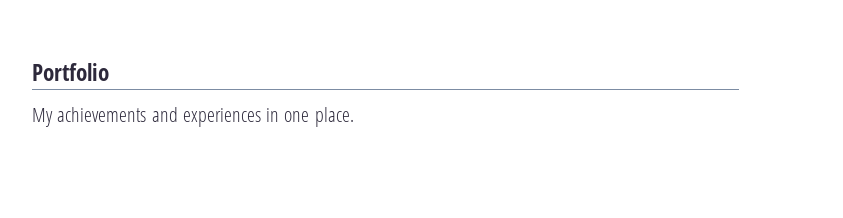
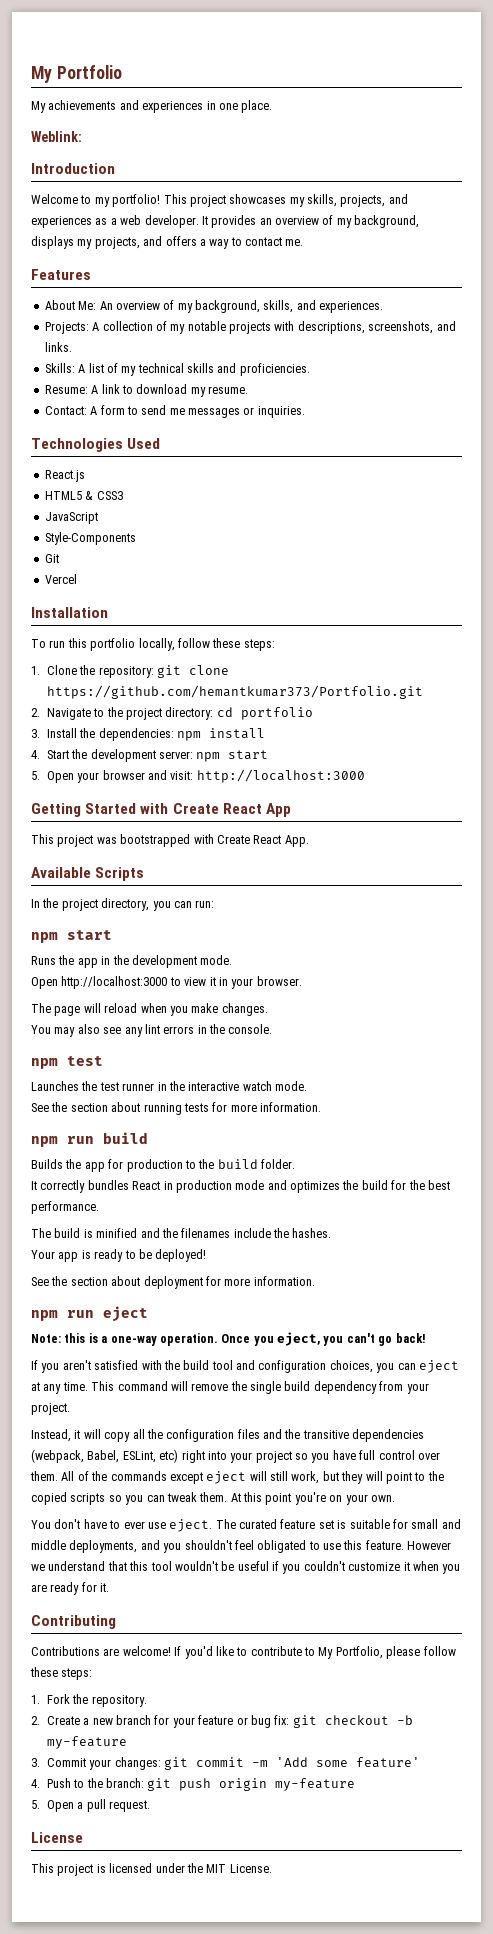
(32, 72) none -> [31,66,52,83] My
(354, 117) none -> [31,131,82,142] [31,163,115,174] [31,194,408,207] [31,215,420,228] [31,236,304,249] [31,269,91,280] [44,300,384,313] [44,321,456,334] [44,342,72,352] [44,363,310,376] [44,384,248,397] [44,405,305,418] [31,438,161,452] [44,470,85,482] [44,491,123,500] [44,512,98,524] [44,532,136,545] [44,554,59,563] [44,574,77,584] [31,607,108,618] [31,638,275,651] [31,665,229,678] [46,685,423,699] [31,707,313,720] [31,728,265,741] [31,749,269,762] [31,769,365,783] [31,803,291,817] [31,834,309,847] [31,867,145,881] [31,898,215,911] [31,930,112,943] [31,955,233,968] [31,976,302,989] [31,1003,268,1016] [31,1024,273,1037] [31,1056,103,1069] [31,1081,307,1091] [31,1102,321,1115] [31,1132,148,1147] [31,1159,295,1172] [31,1180,450,1193] [31,1201,99,1214] [31,1228,332,1238] [31,1249,207,1262] [31,1276,315,1289] [31,1306,148,1322] [31,1332,426,1346] [31,1360,459,1373] [31,1381,429,1394] [31,1403,70,1415] [31,1429,425,1442] [31,1449,440,1463] [30,1471,444,1484] [31,1492,395,1505] [31,1519,461,1532] [31,1540,452,1553] [31,1561,461,1574] [31,1582,110,1595] [31,1615,116,1629] [31,1646,456,1659] [30,1667,93,1680] [31,1694,147,1707] [31,1715,413,1728] [46,1736,127,1749] [31,1757,420,1770] [31,1778,356,1791] [31,1799,150,1812] [31,1832,83,1843] [31,1863,272,1876] // Weblink: // Introduction // Welcome to my portfolio! This project showcases my skills, projects, and experiences as a web developer. It provides an overview of my background, displays my projects, and offers a way to contact me. // Features // About Me: An overview of my background, skills, and experiences. // Projects: A collection of my notable projects with descriptions, screenshots, and links. // Skills: A list of my technical skills and proficiencies. // Resume: A link to download my resume. // Contact: A form to send me messages or inquiries. // Technologies Used // React.js // HTML5 & CSS3 // JavaScript // Style-Components // Git // Vercel // Installation // To run this portfolio locally, follow these steps: // 1. Clone the repository: git clone https://github.com/hemantkumar373/Portfolio.git // 2. Navigate to the project directory: cd portfolio // 3. Install the dependencies: npm install // 4. Start the development server: npm start // 5. Open your browser and visit: http://localhost:3000 // Getting Started with Create React App // This project was bootstrapped with Create React App. // Available Scripts // In the project directory, you can run: // npm start // Runs the app in the development mode. // Open http://localhost:3000 to view it in your browser. // The page will reload when you make changes. // You may also see any lint errors in the console. // npm test // Launches the test runner in the interactive watch mode. // See the section about running tests for more information. // npm run build // Builds the app for production to the build folder. // It correctly bundles React in production mode and optimizes the build for the best performance. // The build is minified and the filenames include the hashes. // Your app is ready to be deployed! // See the section about deployment for more information. // npm run eject // Note: this is a one-way operation. Once you eject, you can't go back! // If you aren't satisfied with the build tool and configuration choices, you can eject at any time. This command will remove the single build dependency from your project. // Instead, it will copy all the configuration files and the transitive dependencies (webpack, Babel, ESLint, etc) right into your project so you have full control over them. All of the commands except eject will still work, but they will point to the copied scripts so you can tweak them. At this point you're on your own. // You don't have to ever use eject. The curated feature set is suitable for small and middle deployments, and you shouldn't feel obligated to use this feature. However we understand that this tool wouldn't be useful if you couldn't customize it when you are ready for it. // Contributing // Contributions are welcome! If you'd like to contribute to My Portfolio, please follow these steps: // 1. Fork the repository. // 2. Create a new branch for your feature or bug fix: git checkout -b my-feature // 3. Commit your changes: git commit -m 'Add some feature' // 4. Push to the branch: git push origin my-feature // 5. Open a pull request. // License // This project is licensed under the MIT License.

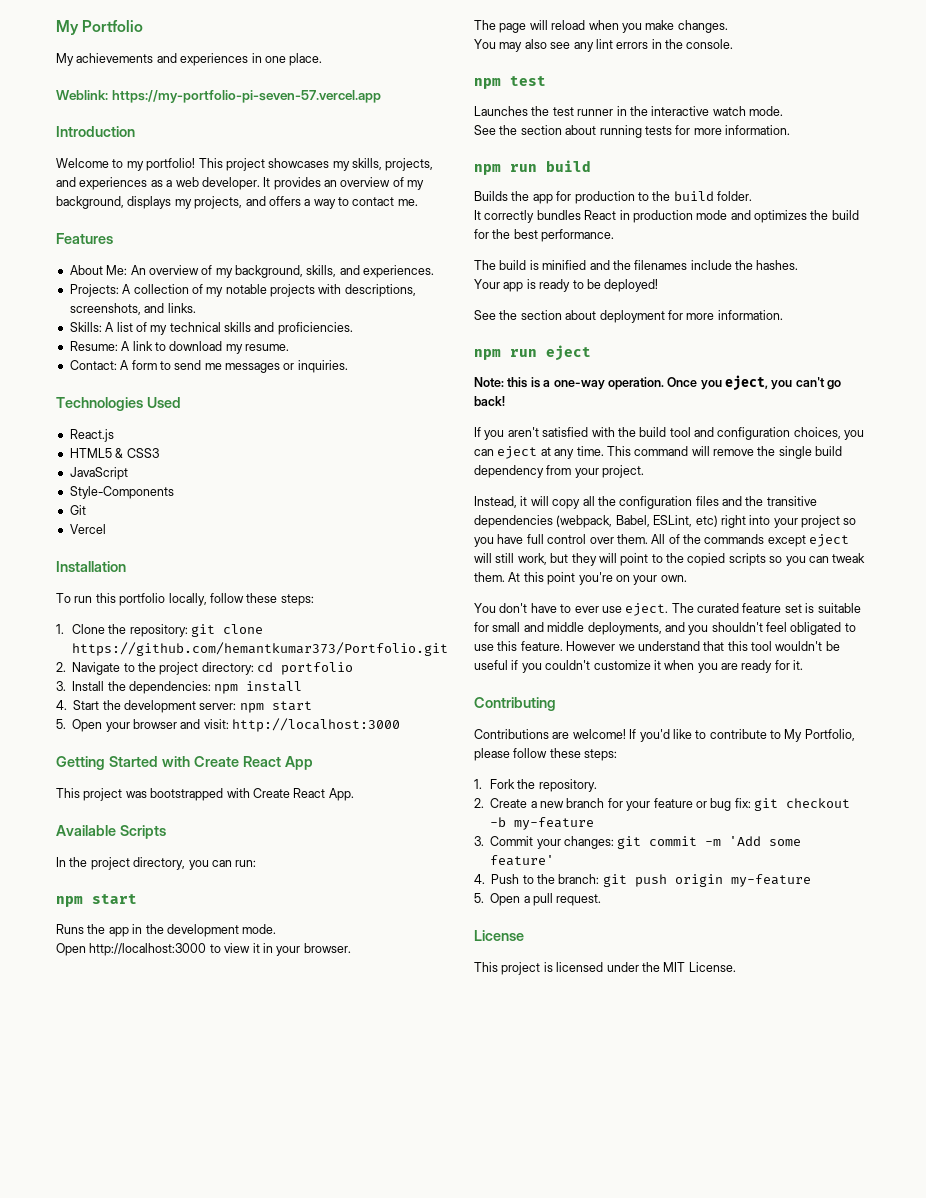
(82, 136) none -> [111,90,381,103] https://my-portfolio-pi-seven-57.vercel.app

